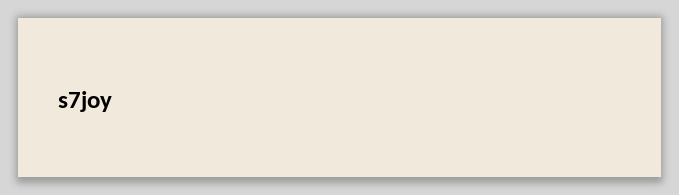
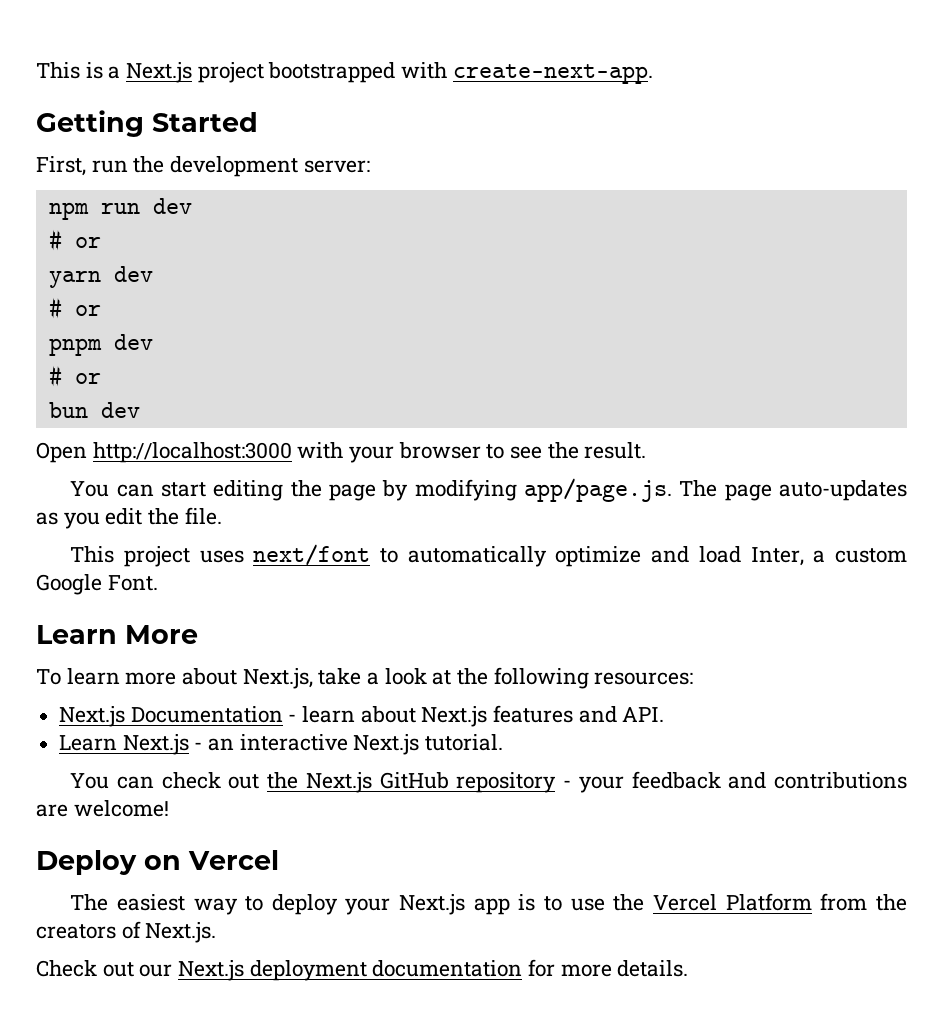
[58,91,112,112] s7joy -> [36,62,653,84] [36,110,258,137] [36,156,370,177] [48,198,192,220] [48,229,101,251] [48,266,153,288] [48,297,101,319] [48,334,153,356] [48,365,101,387] [48,402,140,418] [36,442,647,463] [70,478,907,502] [36,507,222,529] [70,544,908,567] [36,574,158,595] [36,625,198,644] [36,667,694,689] [59,705,665,727] [59,734,504,755] [70,771,907,793] [36,800,169,817] [36,850,279,875] [70,893,907,915] [36,921,217,943] [36,959,689,981] This is a Next.js project bootstrapped with create-next-app. // Getting Started // First, run the development server: // npm run dev // # or // yarn dev // # or // pnpm dev // # or // bun dev // Open http://localhost:3000 with your browser to see the result. // You can start editing the page by modifying app/page.js. The page auto-updates as you edit the file. // This project uses next/font to automatically optimize and load Inter, a custom Google Font. // Learn More // To learn more about Next.js, take a look at the following resources: // Next.js Documentation - learn about Next.js features and API. // Learn Next.js - an interactive Next.js tutorial. // You can check out the Next.js GitHub repository - your feedback and contributions are welcome! // Deploy on Vercel // The easiest way to deploy your Next.js app is to use the Vercel Platform from the creators of Next.js. // Check out our Next.js deployment documentation for more details.

